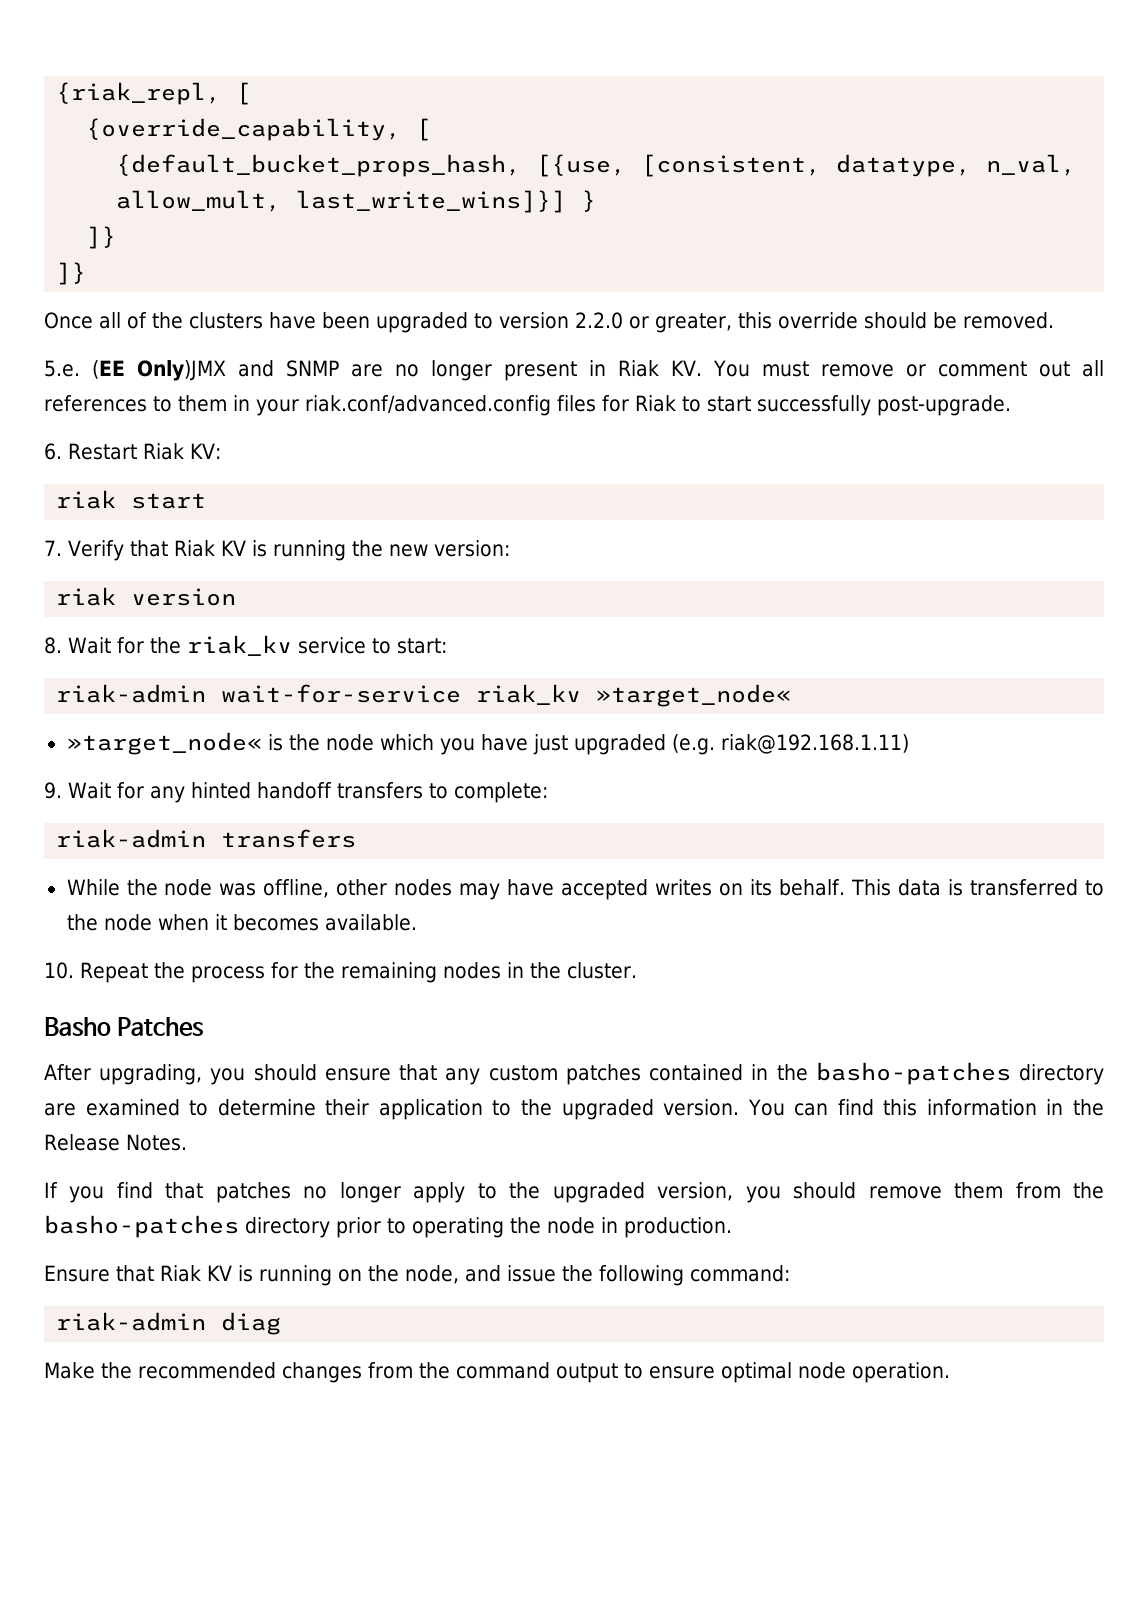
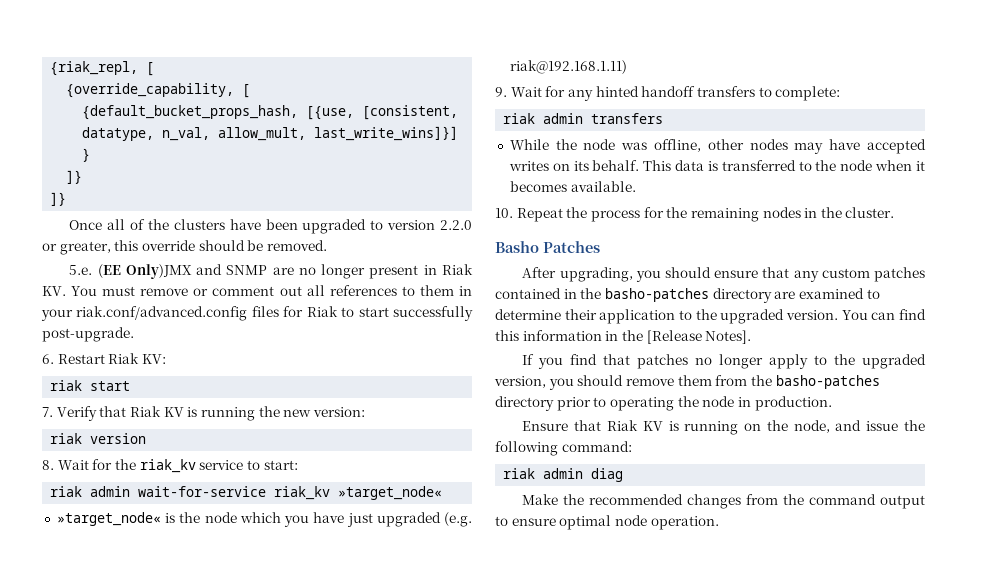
[56,684,207,703] riak-admin -> [50,486,131,497] riak admin
[56,829,207,848] riak-admin -> [503,113,584,124] riak admin
[44,1134,187,1151] Release Notes. -> [646,330,752,344] [Release Notes].
[56,1312,207,1331] riak-admin -> [503,468,584,479] riak admin

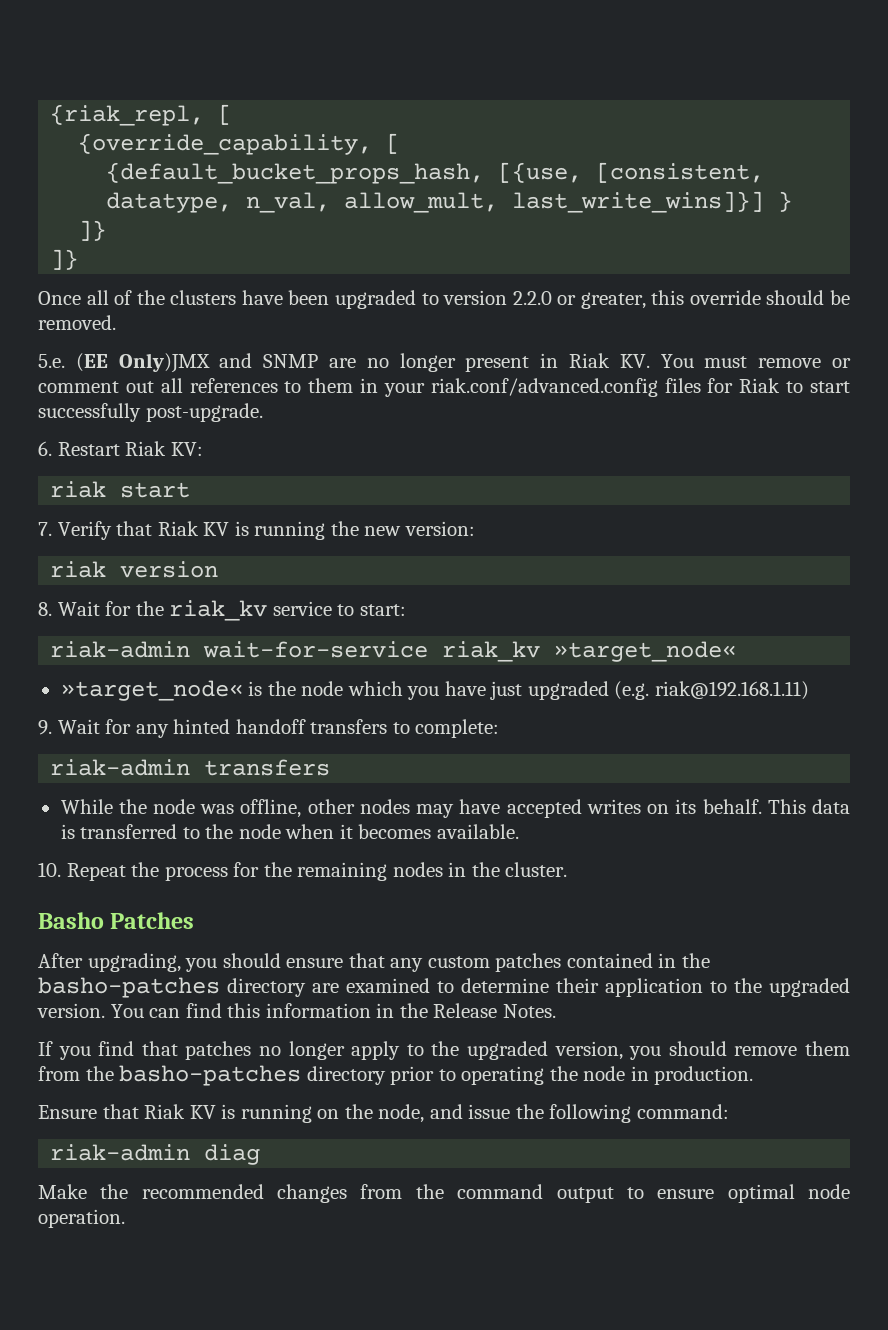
[50,486,131,497] riak admin -> [50,641,191,658] riak-admin
[503,113,584,124] riak admin -> [50,759,191,776] riak-admin
[646,330,752,344] [Release Notes]. -> [433,1003,556,1018] Release Notes.
[503,468,584,479] riak admin -> [50,1144,191,1161] riak-admin

